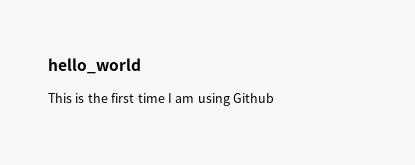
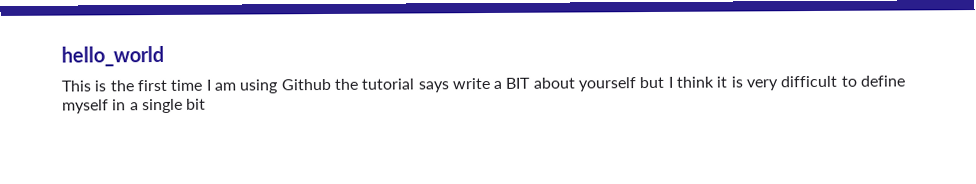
(274, 98) none -> [333,75,906,93] [62,98,207,114] the tutorial says write a BIT about yourself but I think it is very difficult to define myself in a single bit

